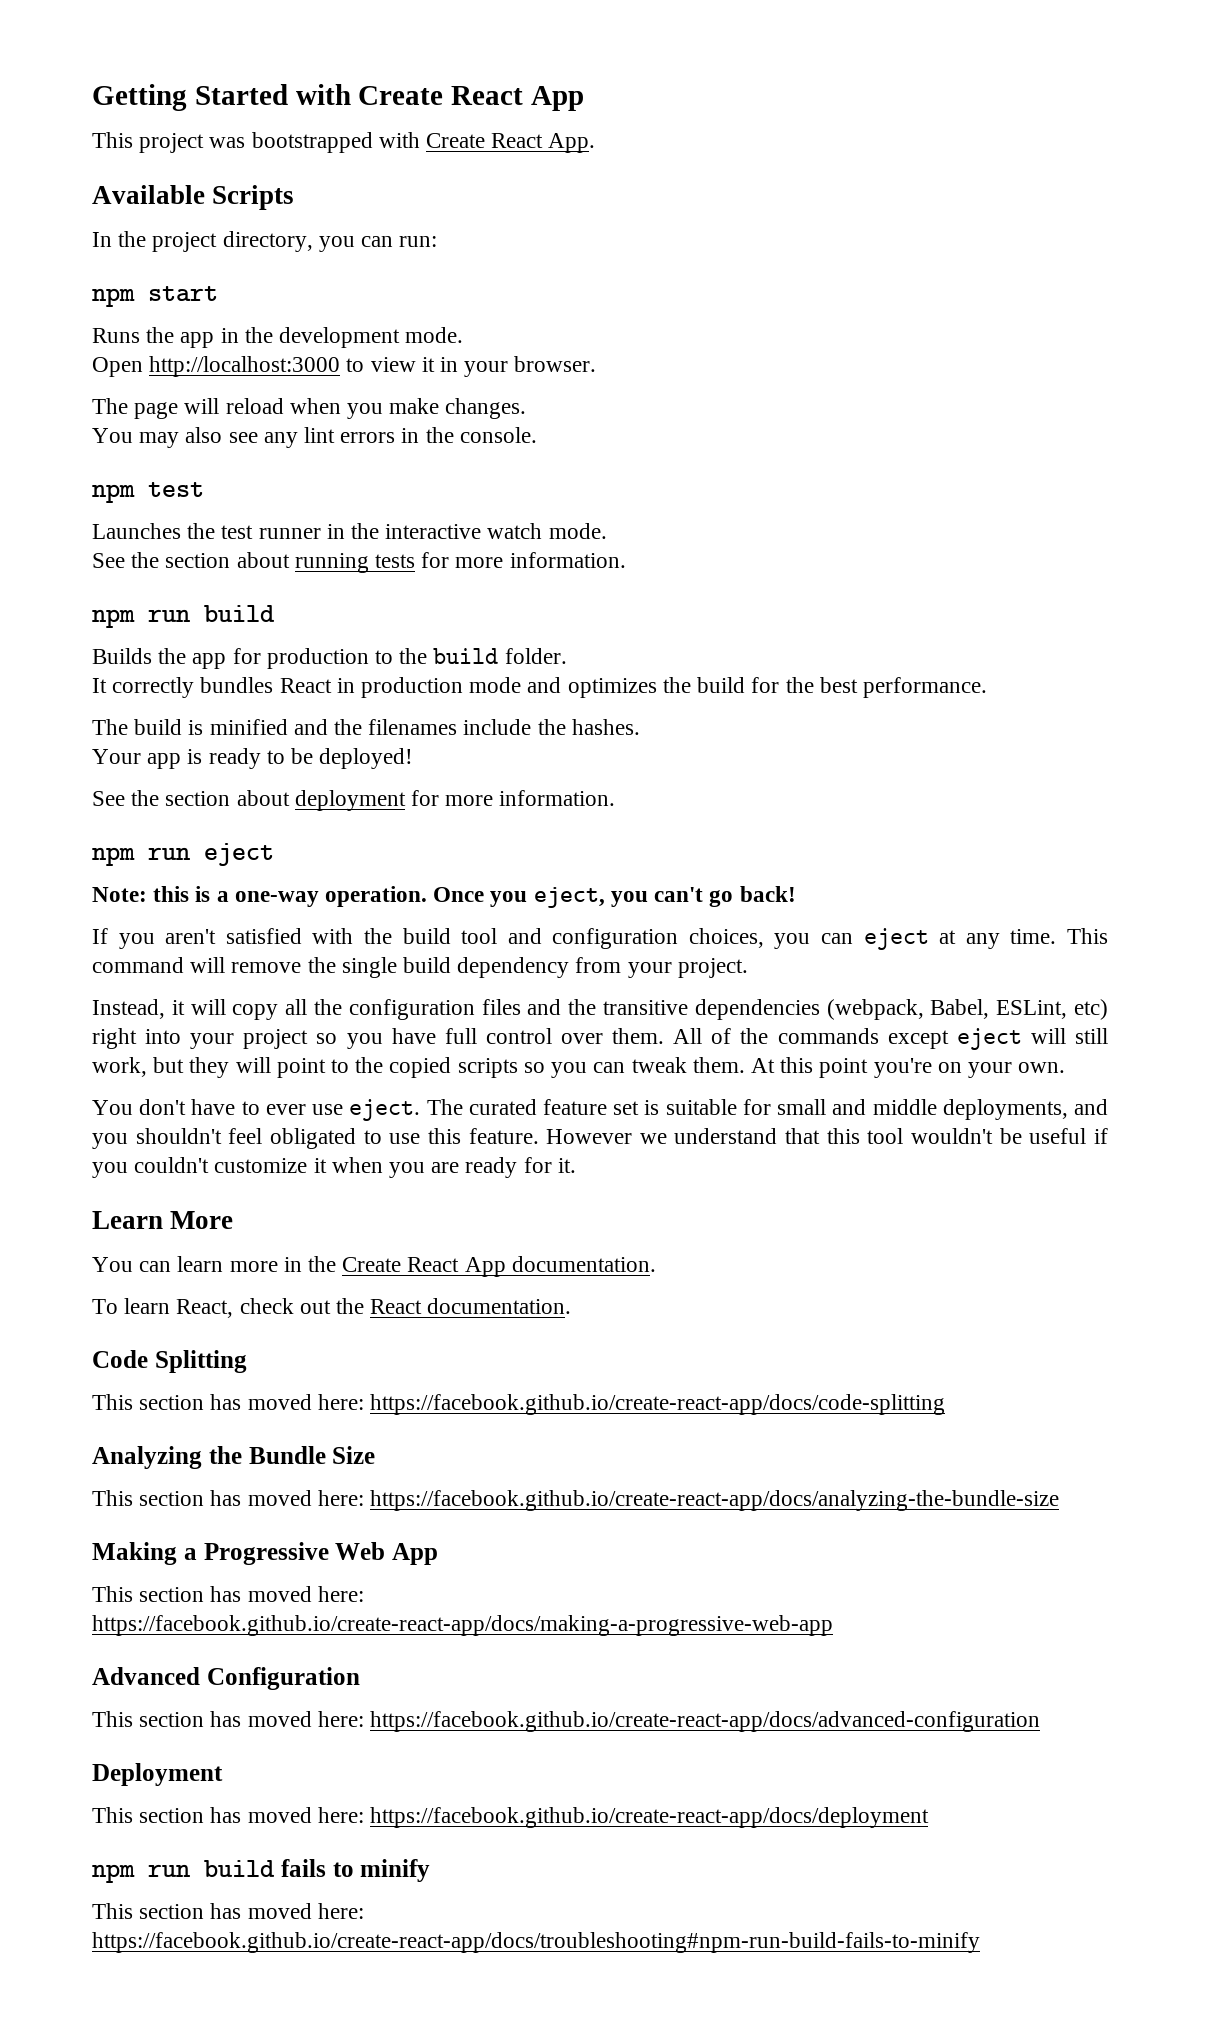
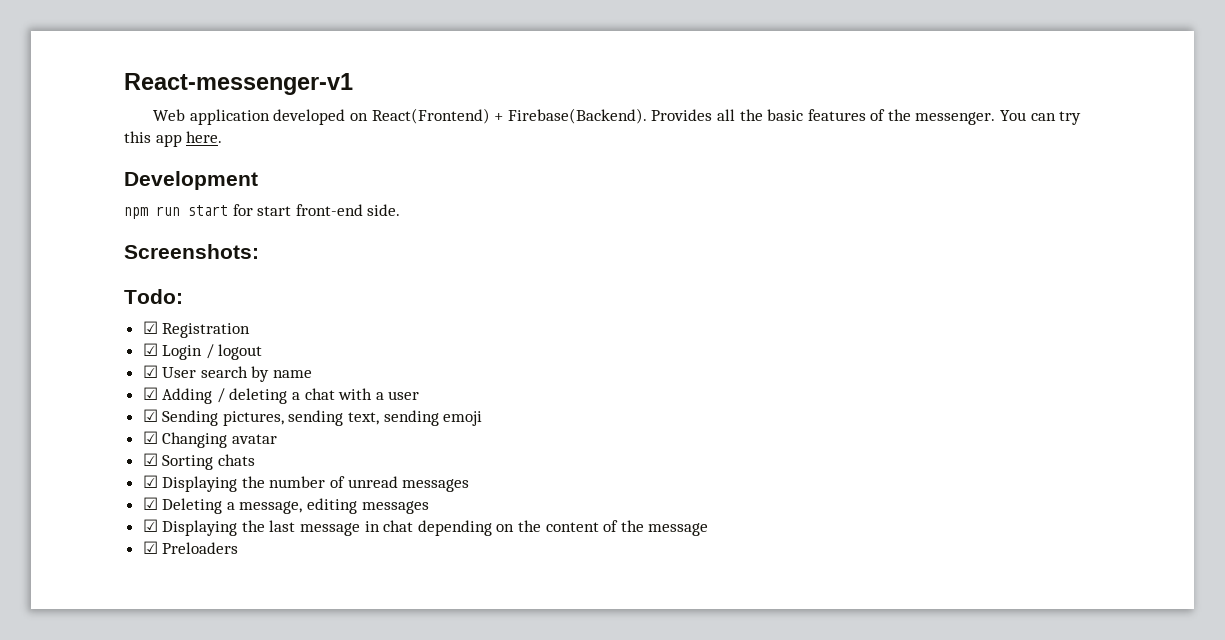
[92,84,585,111] [92,132,596,153] [92,185,295,210] [92,231,438,252] [92,286,218,307] [92,327,464,348] [92,356,597,377] [92,398,527,419] [92,427,537,448] [92,482,204,503] [92,523,607,539] [92,552,626,573] [92,605,275,628] [92,648,567,669] [92,677,987,698] [92,719,640,735] [92,748,414,769] [92,790,616,811] [92,843,274,866] [92,886,796,908] [92,928,1109,950] [92,957,748,978] [92,999,1108,1020] [92,1028,1108,1050] [92,1057,1066,1078] [92,1099,1108,1121] [92,1128,1108,1149] [92,1157,576,1178] [92,1211,234,1229] [92,1256,656,1277] [92,1298,572,1318] [92,1350,247,1373] [92,1394,946,1415] [92,1446,376,1469] [92,1490,1060,1511] [92,1542,438,1565] [92,1586,364,1602] [92,1615,833,1636] [92,1667,360,1690] [92,1711,1041,1732] [92,1763,223,1786] [92,1807,930,1828] [92,1859,431,1883] [92,1903,364,1919] [92,1932,980,1953] Getting Started with Create React App // This project was bootstrapped with Create React App. // Available Scripts // In the project directory, you can run: // npm start // Runs the app in the development mode. // Open http://localhost:3000 to view it in your browser. // The page will reload when you make changes. // You may also see any lint errors in the console. // npm test // Launches the test runner in the interactive watch mode. // See the section about running tests for more information. // npm run build // Builds the app for production to the build folder. // It correctly bundles React in production mode and optimizes the build for the best performance. // The build is minified and the filenames include the hashes. // Your app is ready to be deployed! // See the section about deployment for more information. // npm run eject // Note: this is a one-way operation. Once you eject, you can't go back! // If you aren't satisfied with the build tool and configuration choices, you can eject at any time. This command will remove the single build dependency from your project. // Instead, it will copy all the configuration files and the transitive dependencies (webpack, Babel, ESLint, etc) right into your project so you have full control over them. All of the commands except eject will still work, but they will point to the copied scripts so you can tweak them. At this point you're on your own. // You don't have to ever use eject. The curated feature set is suitable for small and middle deployments, and you shouldn't feel obligated to use this feature. However we understand that this tool wouldn't be useful if you couldn't customize it when you are ready for it. // Learn More // You can learn more in the Create React App documentation. // To learn React, check out the React documentation. // Code Splitting // This section has moved here: https://facebook.github.io/create-react-app/docs/code-splitting // Analyzing the Bundle Size // This section has moved here: https://facebook.github.io/create-react-app/docs/analyzing-the-bundle-size // Making a Progressive Web App // This section has moved here: https://facebook.github.io/create-react-app/docs/making-a-progressive-web-app // Advanced Configuration // This section has moved here: https://facebook.github.io/create-react-app/docs/advanced-configuration // Deployment // This section has moved here: https://facebook.github.io/create-react-app/docs/deployment // npm run build fails to minify // This section has moved here: https://facebook.github.io/create-react-app/docs/troubleshooting#npm-run-build-fails-to-minify -> [124,73,353,95] [153,108,1082,125] [124,131,223,147] [124,171,258,190] [124,204,401,219] [124,244,259,259] [124,289,183,304] [142,321,251,338] [142,343,263,360] [142,365,313,382] [142,387,420,404] [142,409,483,426] [142,431,277,448] [142,453,255,470] [142,475,470,492] [142,497,429,514] [142,519,709,536] [142,541,239,554] React-messenger-v1 // Web application developed on React(Frontend) + Firebase(Backend). Provides all the basic features of the messenger. You can try this app here. // Development // npm run start for start front-end side. // Screenshots: // Todo: // ☑ Registration // ☑ Login / logout // ☑ User search by name // ☑ Adding / deleting a chat with a user // ☑ Sending pictures, sending text, sending emoji // ☑ Changing avatar // ☑ Sorting chats // ☑ Displaying the number of unread messages // ☑ Deleting a message, editing messages // ☑ Displaying the last message in chat depending on the content of the message // ☑ Preloaders

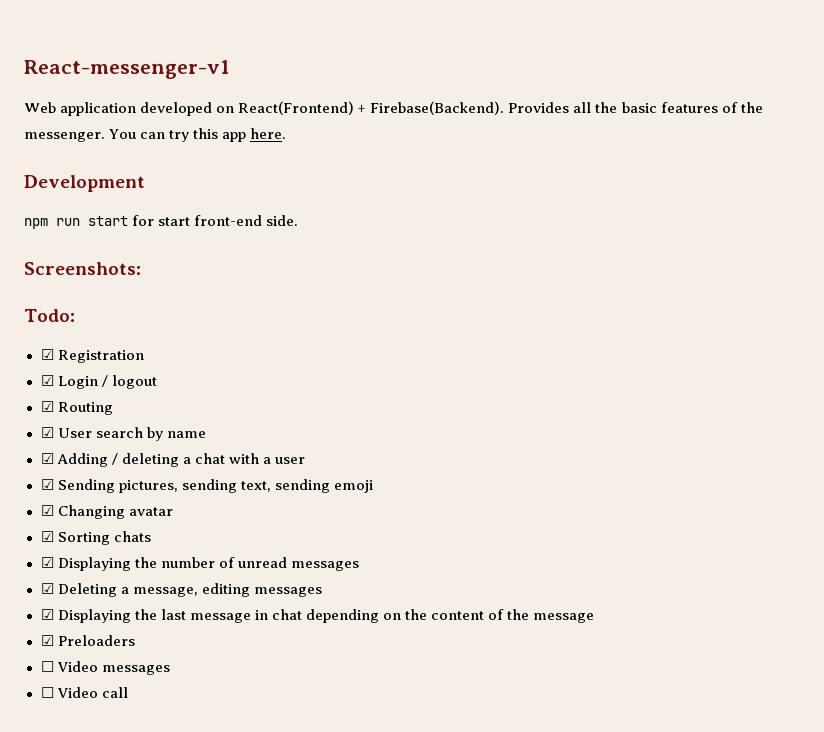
(263, 352) none -> [40,401,113,415] // ☑ Routing
(239, 548) none -> [40,661,170,675] [40,687,128,698] // ☐ Video messages // ☐ Video call

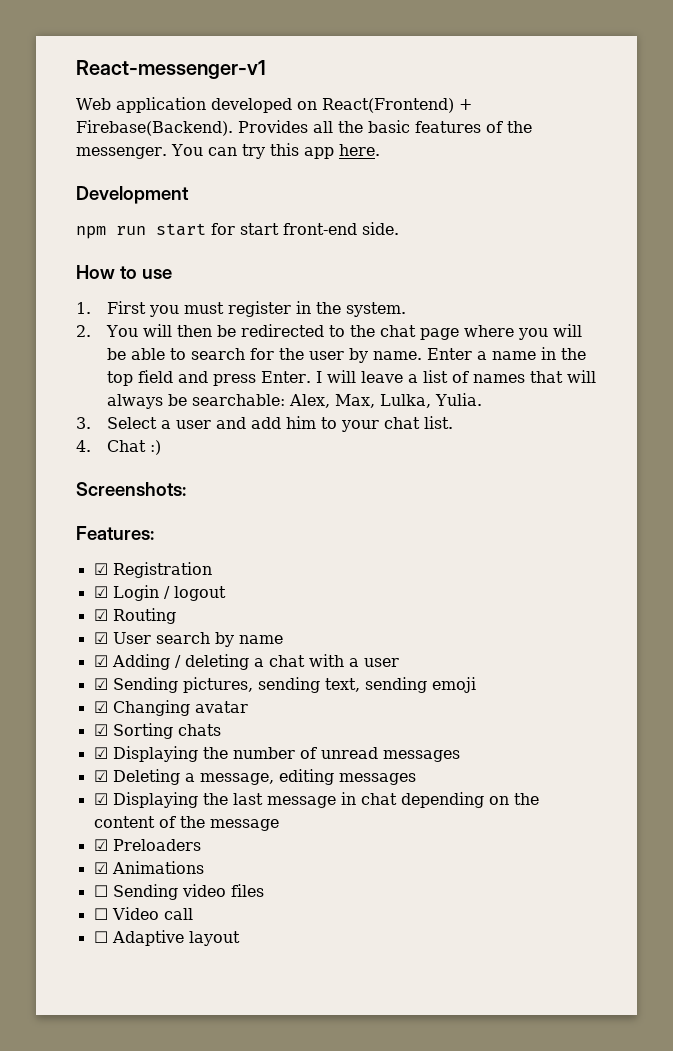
(299, 220) none -> [76,265,172,279] [76,301,407,317] [76,324,583,340] [107,347,587,363] [107,370,597,386] [107,393,483,409] [76,416,454,432] [76,440,162,455] // How to use // 1. First you must register in the system. // 2. You will then be redirected to the chat page where you will be able to search for the user by name. Enter a name in the top field and press Enter. I will leave a list of names that will always be searchable: Alex, Max, Lulka, Yulia. // 3. Select a user and add him to your chat list. // 4. Chat :)
[24,309,75,322] Todo: -> [76,526,154,540] Features:
[40,661,170,675] // ☐ Video messages -> [93,861,204,874] [93,884,264,900] // ☑ Animations // ☐ Sending video files
(128, 692) none -> [93,930,240,946] // ☐ Adaptive layout

